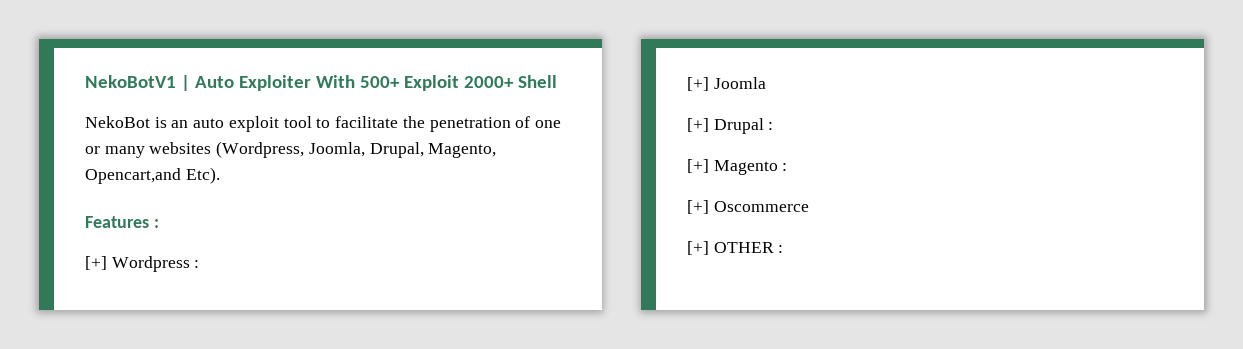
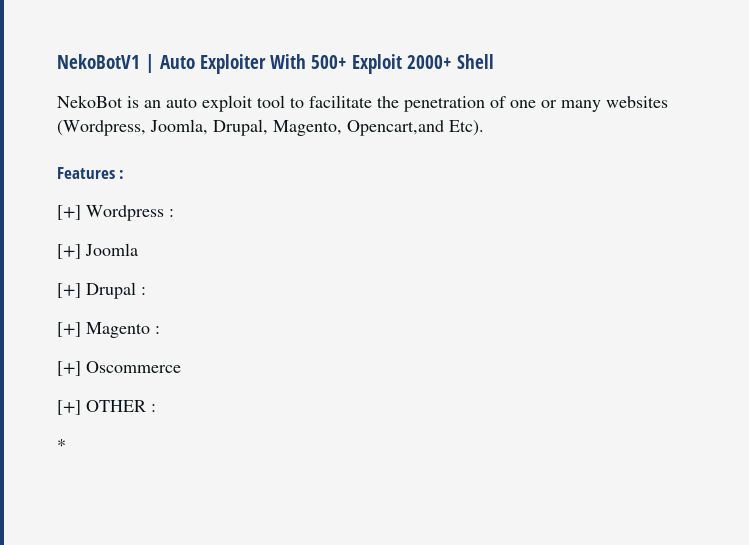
(784, 249) none -> [57,439,66,451] // *

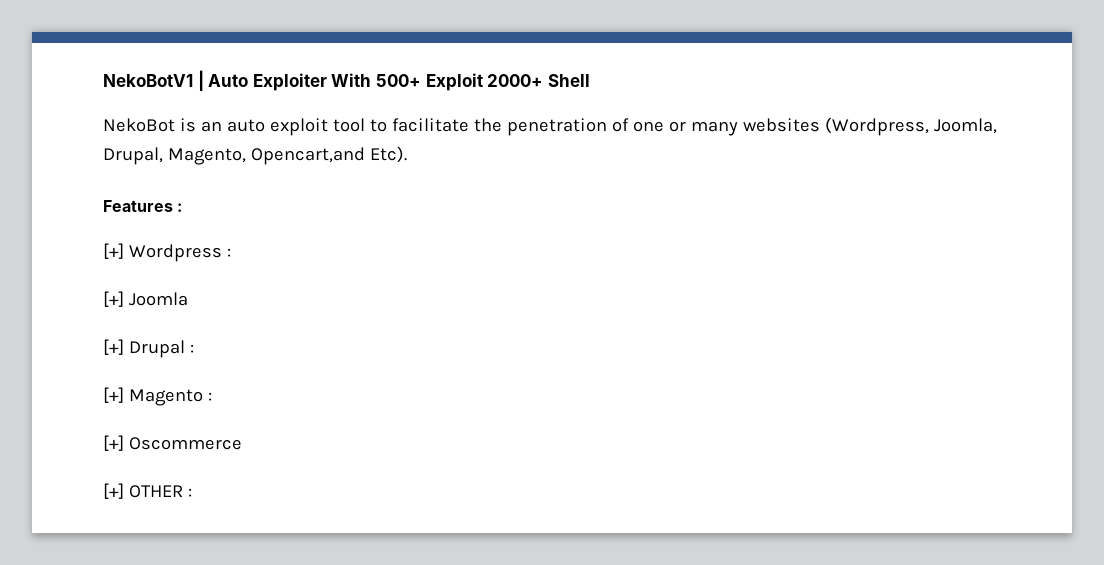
[57,439,66,451] // * -> (192, 492) none

